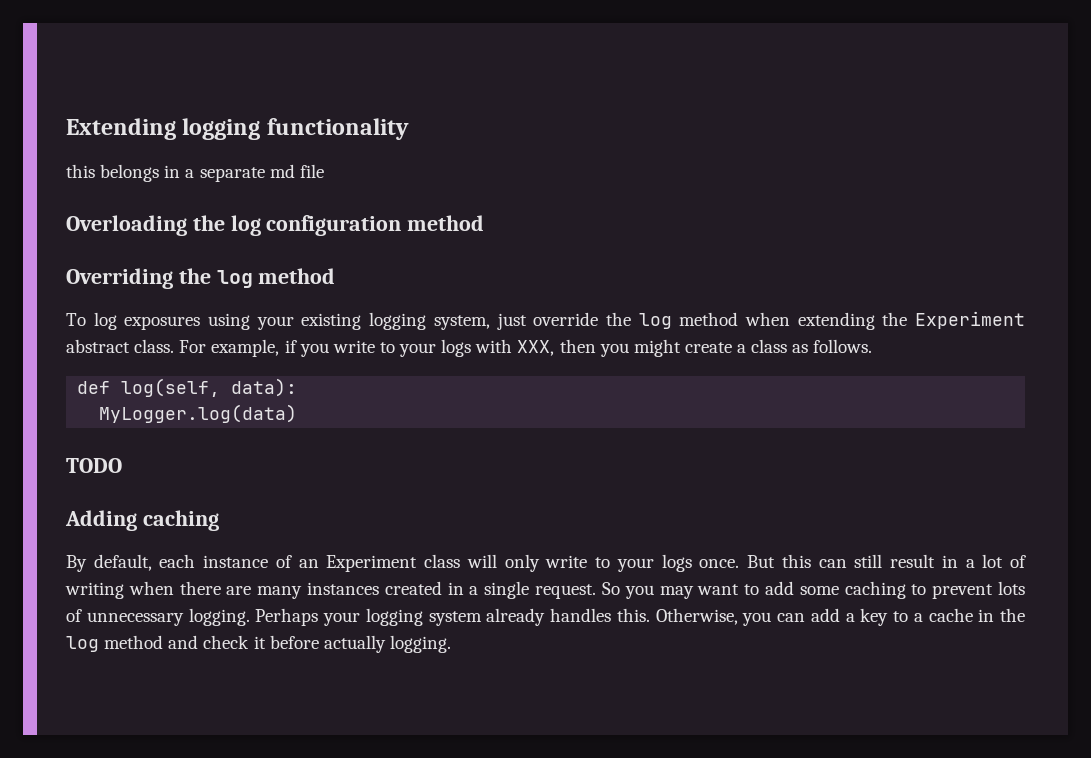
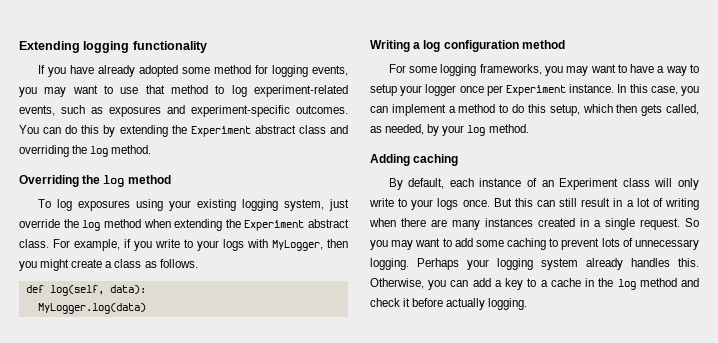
[66,164,324,182] [66,215,485,236] this belongs in a separate md file // Overloading the log configuration method -> [37,65,348,77] [19,85,348,97] [19,105,348,117] [19,125,348,137] [19,145,152,157] If you have already adopted some method for logging events, you may want to use that method to log experiment-related events, such as exposures and experiment-specific outcomes. You can do this by extending the Experiment abstract class and overriding the log method.
[517,340,555,356] XXX, -> [272,240,323,251] MyLogger,
[66,458,122,473] TODO -> [370,40,565,52] [388,64,699,76] [370,84,699,96] [370,104,699,116] [370,124,529,136] Writing a log configuration method // For some logging frameworks, you may want to have a way to setup your logger once per Experiment instance. In this case, you can implement a method to do this setup, which then gets called, as needed, by your log method.

